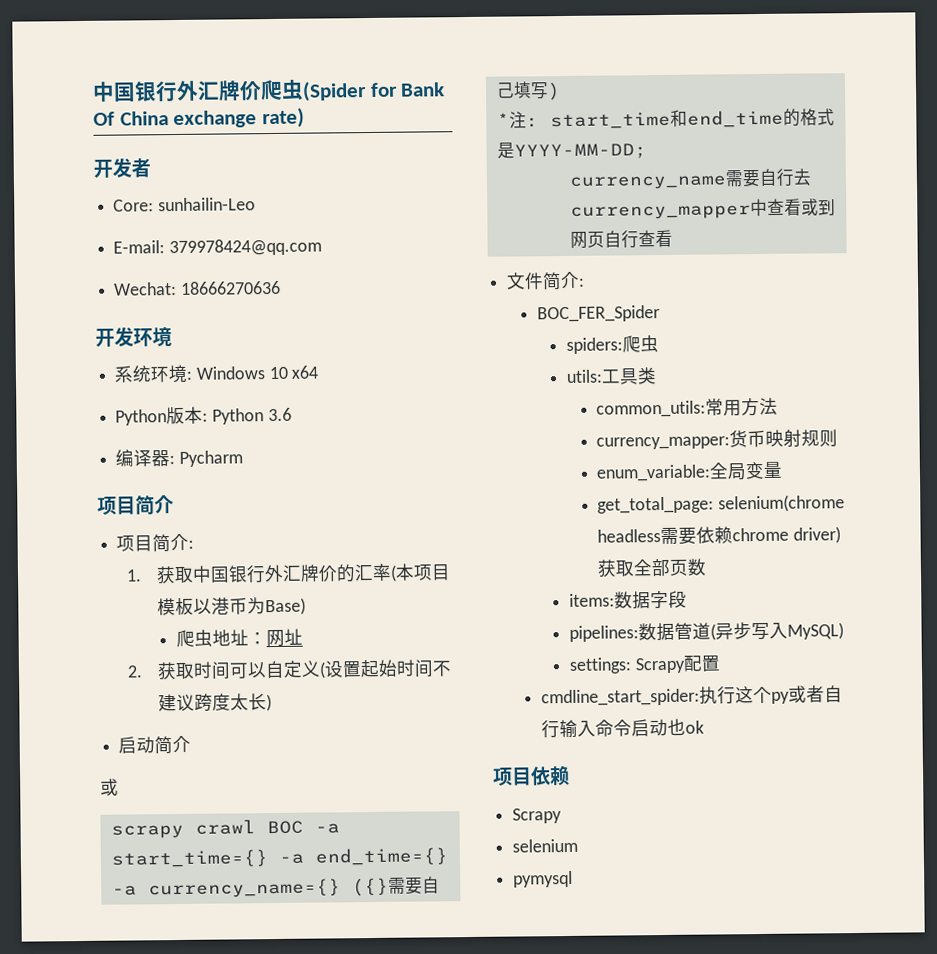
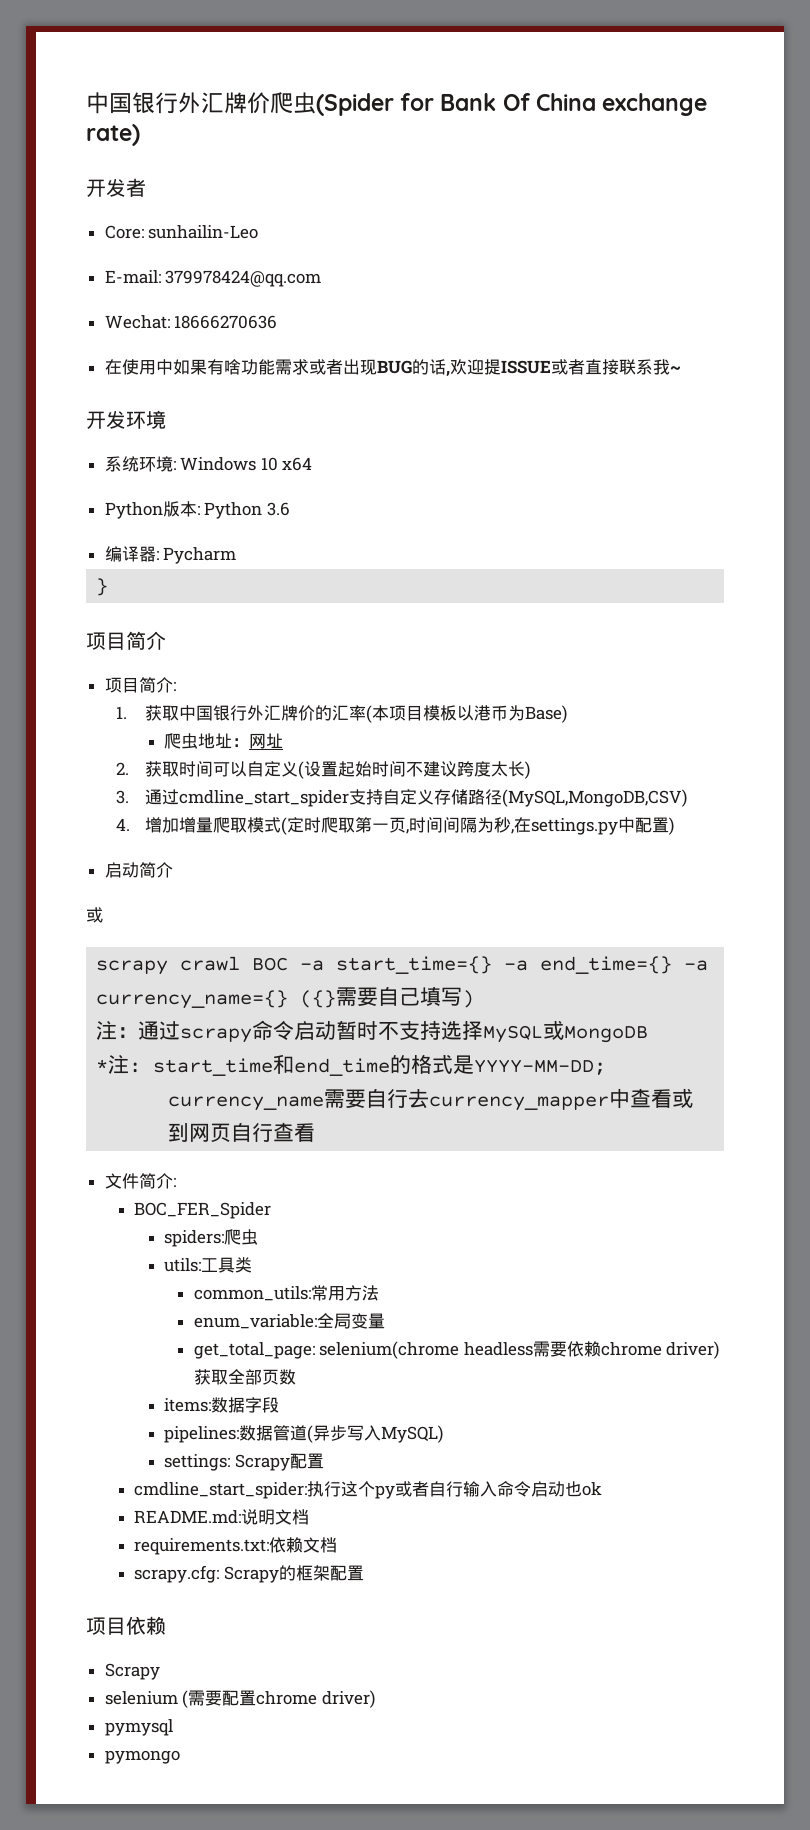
(281, 287) none -> [104,359,681,377] // 在使用中如果有啥功能需求或者出现BUG的话,欢迎提ISSUE或者直接联系我~
(243, 458) none -> [96,578,109,596] // }
(272, 703) none -> [115,789,688,807] [115,817,675,835] // 3.通过cmdline_start_spider支持自定义存储路径(MySQL,MongoDB,CSV) // 4.增加增量爬取模式(定时爬取第一页,时间间隔为秒,在settings.py中配置)
(561, 91) none -> [96,1020,649,1043] // 注：通过scrapy命令启动暂时不支持选择MySQL或MongoDB
[596,429,839,450] // currency_mapper:货币映射规则 -> (379, 1293) none
(704, 727) none -> [134,1509,310,1525] [134,1537,338,1555] [134,1565,364,1583] // README.md:说明文档 // requirements.txt:依赖文档 // scrapy.cfg: Scrapy的框架配置
(579, 845) none -> [182,1690,375,1708] (需要配置chrome driver)
(574, 879) none -> [104,1750,180,1764] // pymongo

